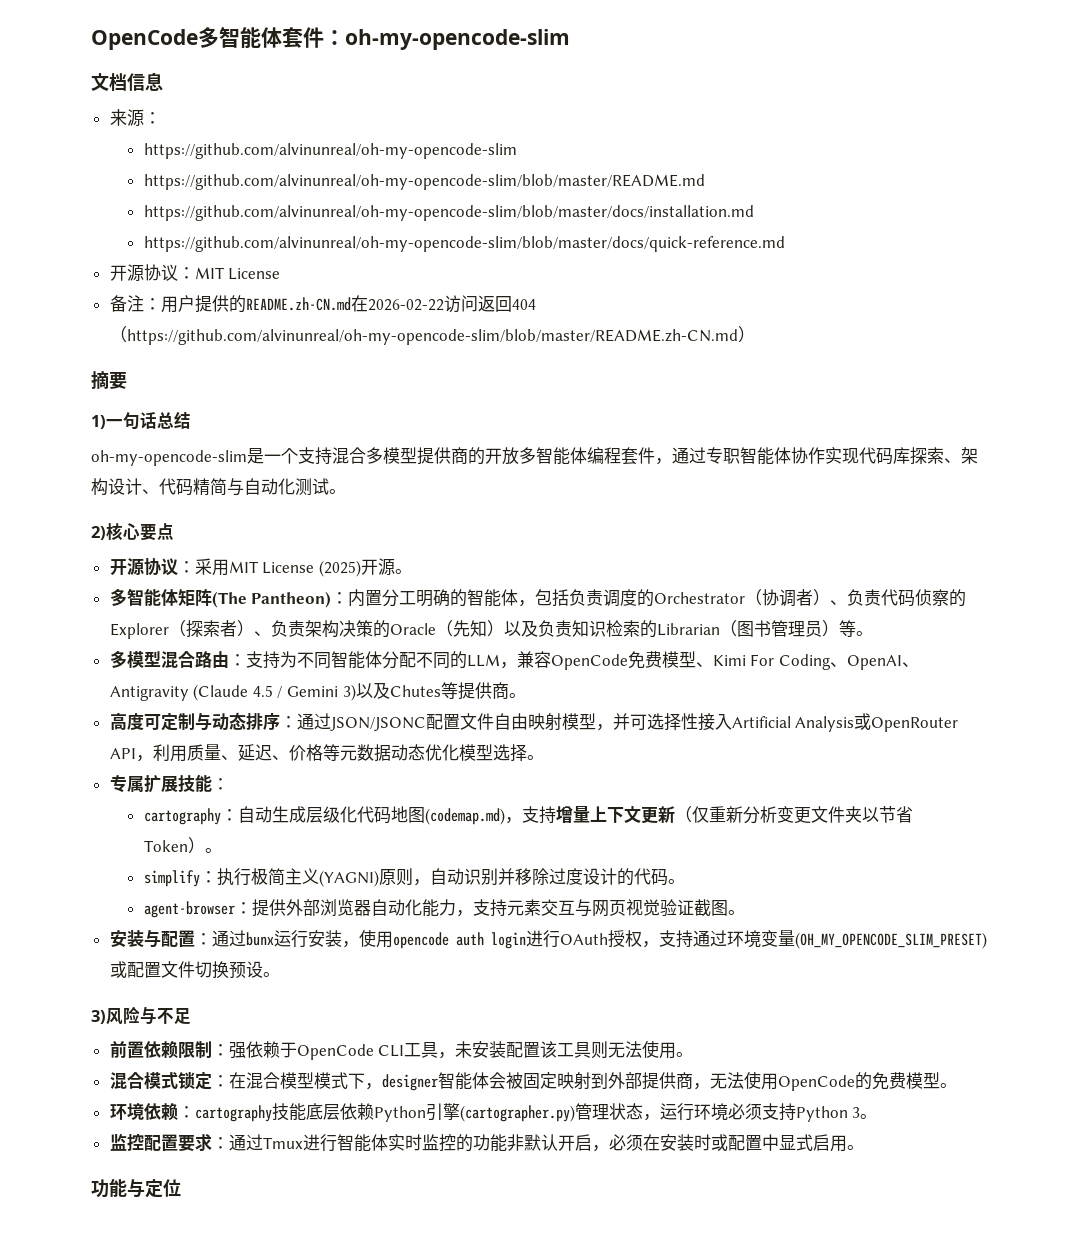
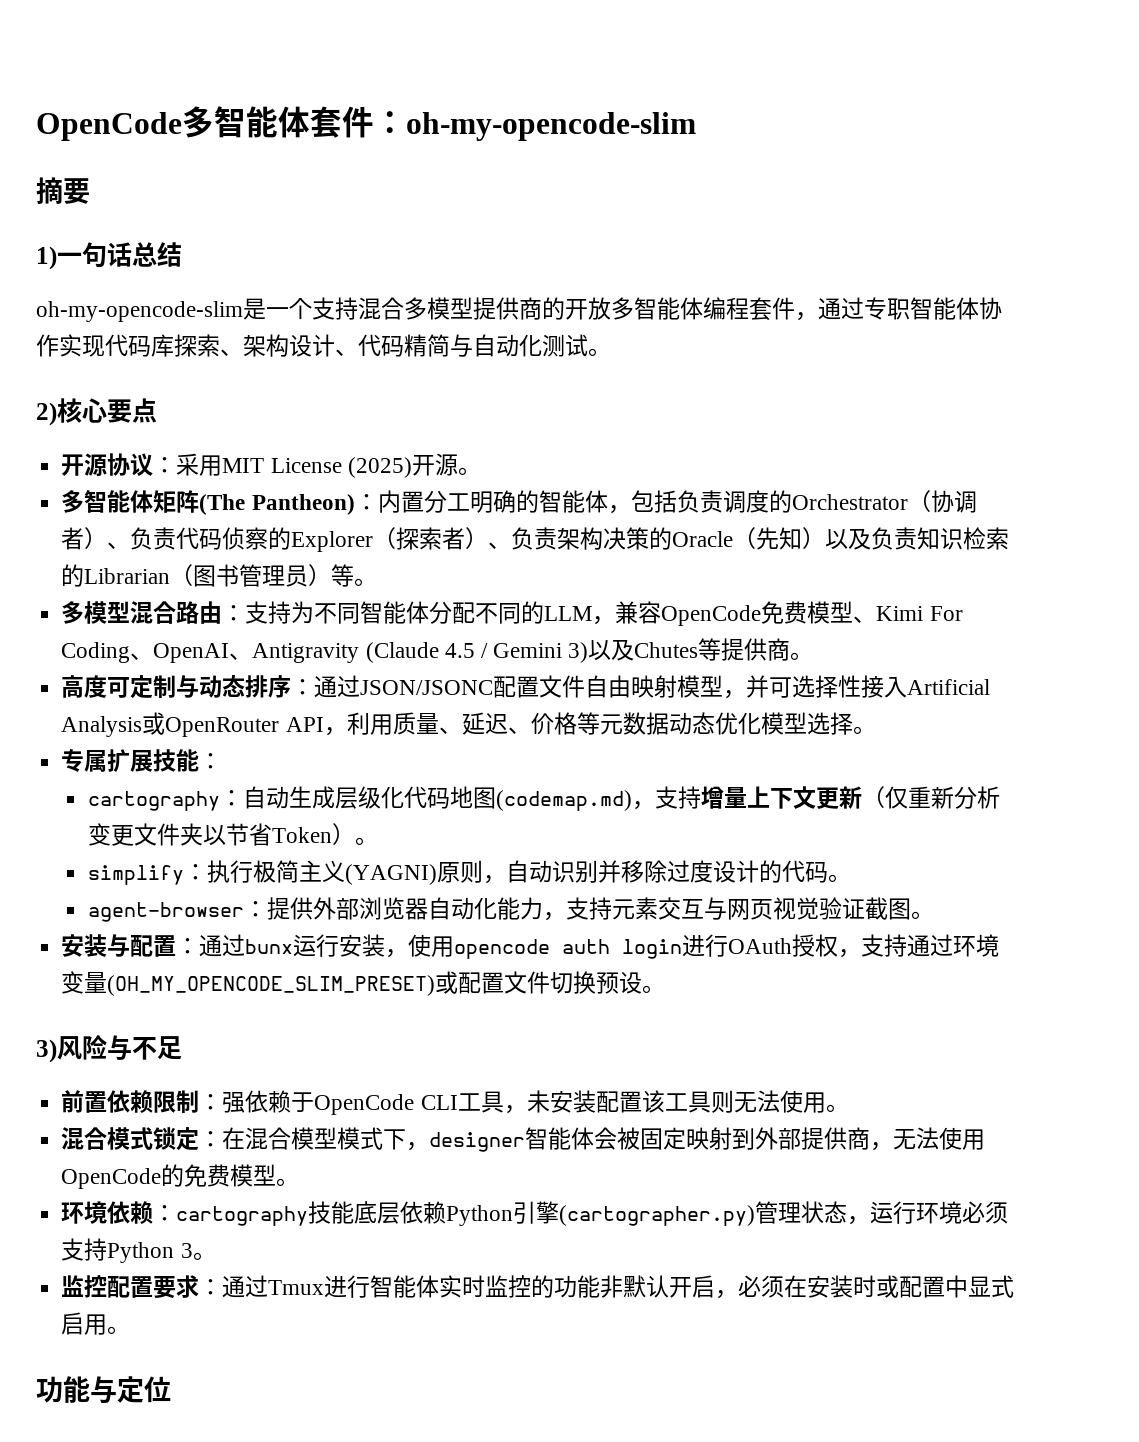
[91,72,163,91] [109,109,161,127] [143,143,517,159] [143,174,705,190] [143,205,754,221] [143,236,785,252] [109,264,281,282] [109,295,536,313] [109,326,755,345] // 文档信息 // 来源： // https://github.com/alvinunreal/oh-my-opencode-slim // https://github.com/alvinunreal/oh-my-opencode-slim/blob/master/README.md // https://github.com/alvinunreal/oh-my-opencode-slim/blob/master/docs/installation.md // https://github.com/alvinunreal/oh-my-opencode-slim/blob/master/docs/quick-reference.md // 开源协议：MIT License // 备注：用户提供的README.zh-CN.md在2026-02-22访问返回404（https://github.com/alvinunreal/oh-my-opencode-slim/blob/master/README.zh-CN.md） -> (696, 126) none

